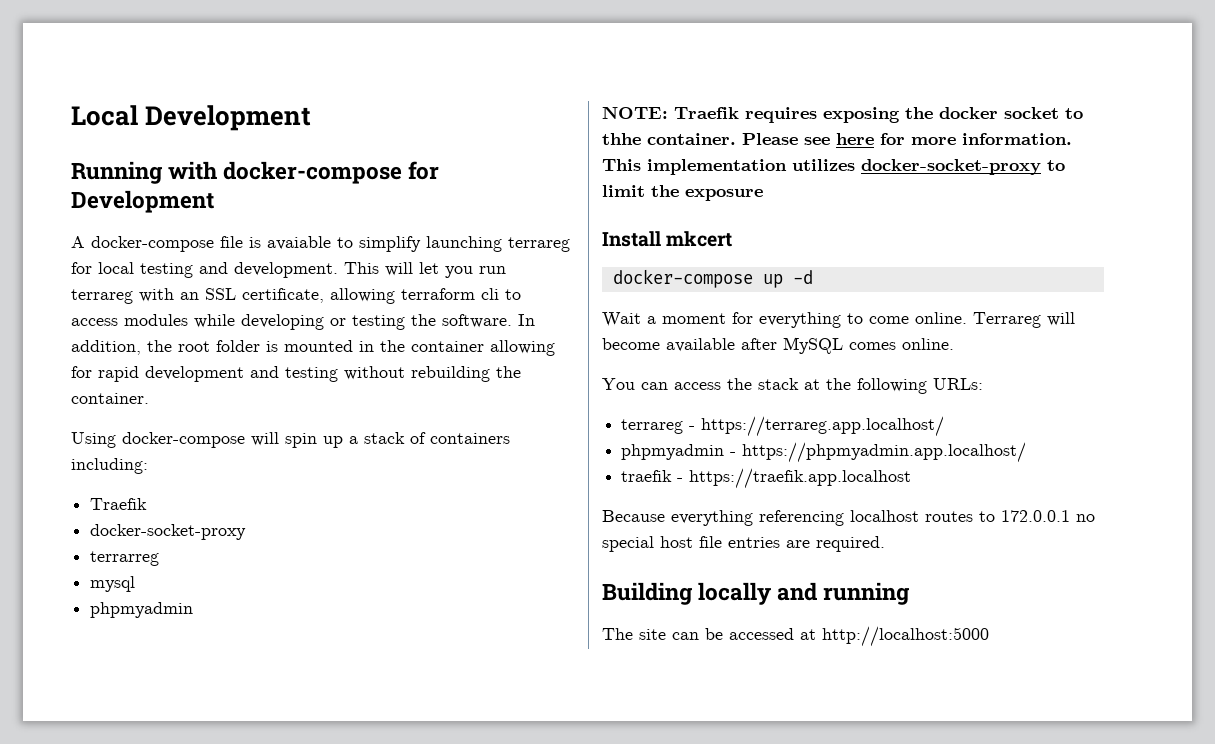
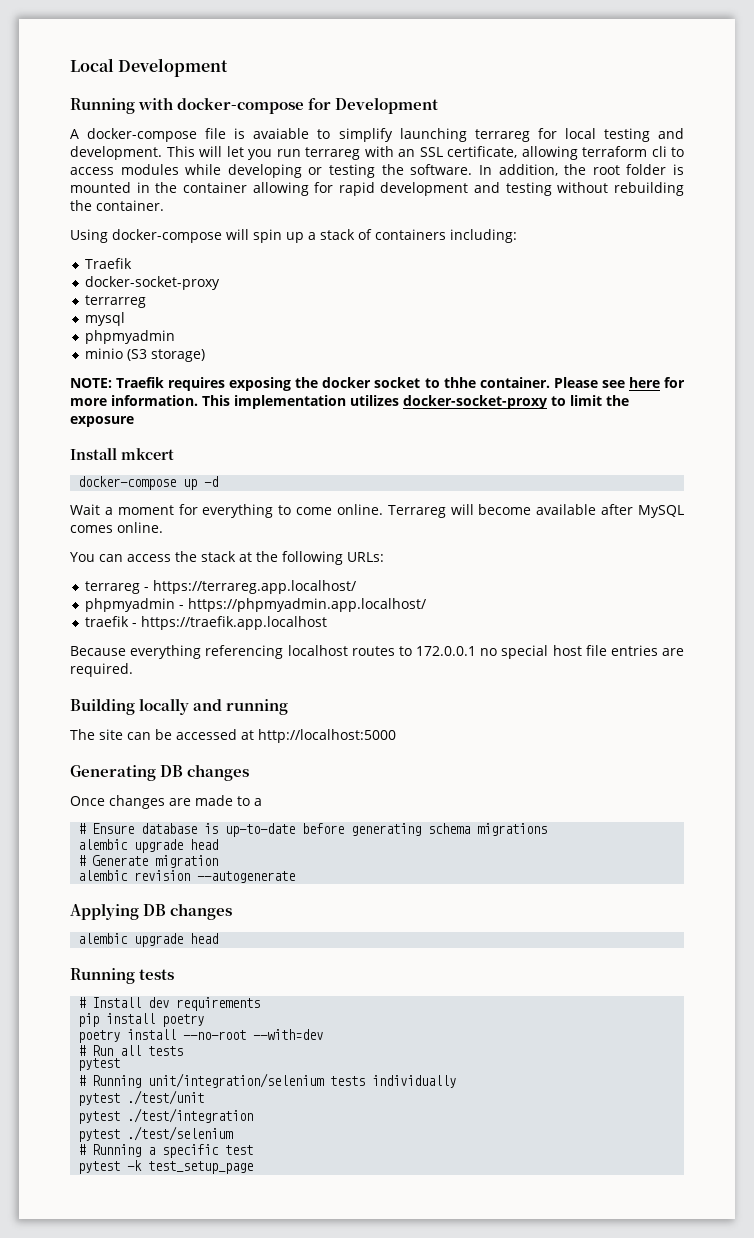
(194, 610) none -> [85,348,206,362] // minio (S3 storage)
(989, 636) none -> [70,764,250,781] [70,795,262,809] [78,823,548,837] [78,839,219,853] [78,855,219,868] [78,870,296,883] [70,903,233,920] [78,933,219,947] [70,968,175,984] [78,997,261,1011] [78,1013,205,1027] [78,1029,324,1043] [78,1045,184,1056] [78,1058,121,1071] [78,1073,457,1088] [78,1090,205,1106] [78,1108,254,1124] [78,1126,234,1142] [78,1144,254,1158] [78,1160,254,1174] // Generating DB changes // Once changes are made to a // # Ensure database is up-to-date before generating schema migrations // alembic upgrade head // # Generate migration // alembic revision --autogenerate // Applying DB changes // alembic upgrade head // Running tests // # Install dev requirements // pip install poetry // poetry install --no-root --with=dev // # Run all tests // pytest // # Running unit/integration/selenium tests individually // pytest ./test/unit // pytest ./test/integration // pytest ./test/selenium // # Running a specific test // pytest -k test_setup_page

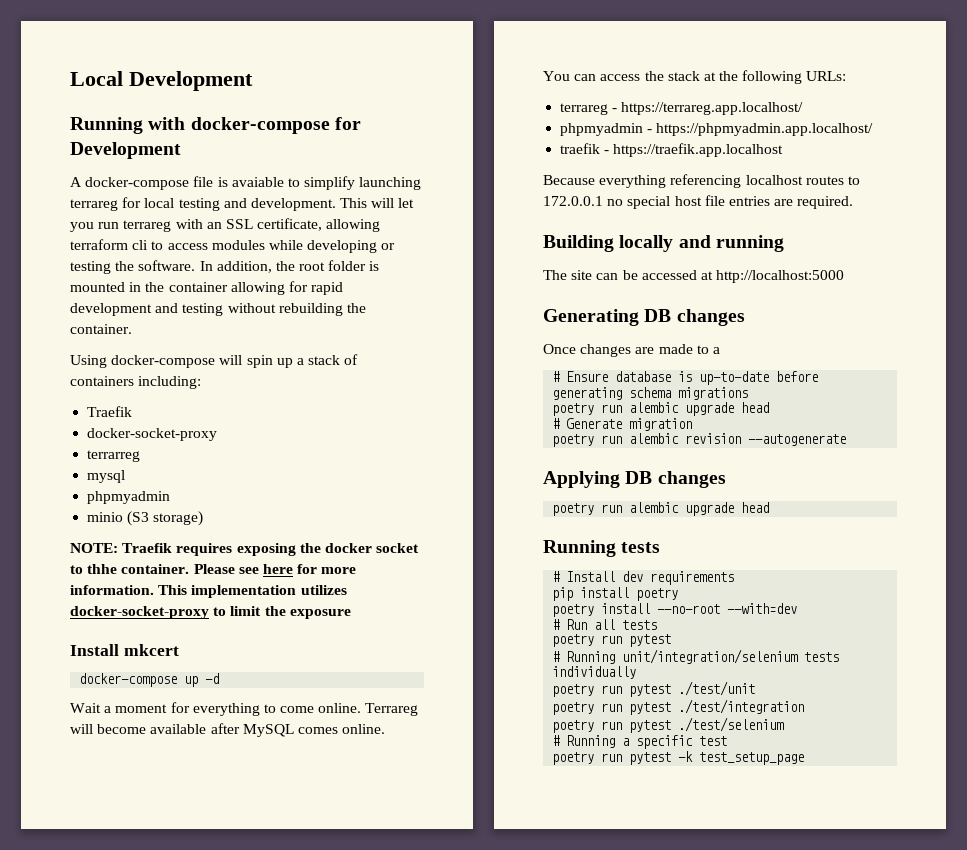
(548, 829) none -> [552,403,623,416] poetry run
(219, 861) none -> [552,434,623,447] poetry run
(233, 911) none -> [552,503,623,516] poetry run
(184, 1051) none -> [552,634,623,647] poetry run
(457, 1081) none -> [552,684,623,697] poetry run
(205, 1097) none -> [552,702,623,715] poetry run
(254, 1115) none -> [552,720,623,733] poetry run
(254, 1150) none -> [552,752,623,765] poetry run

